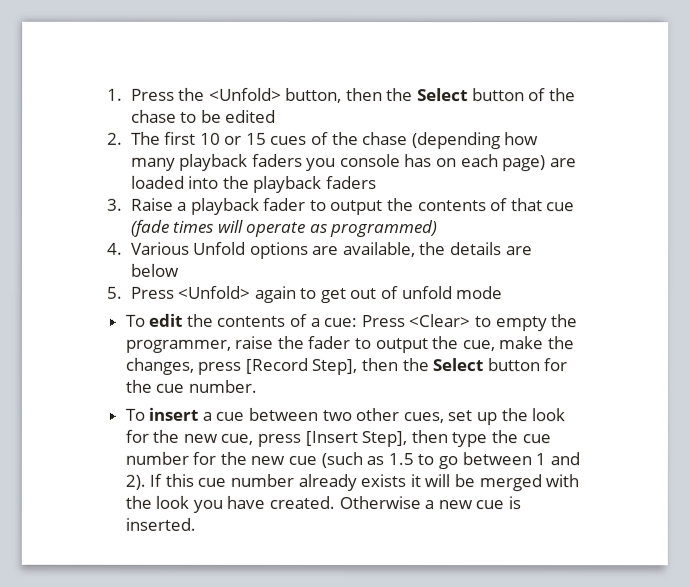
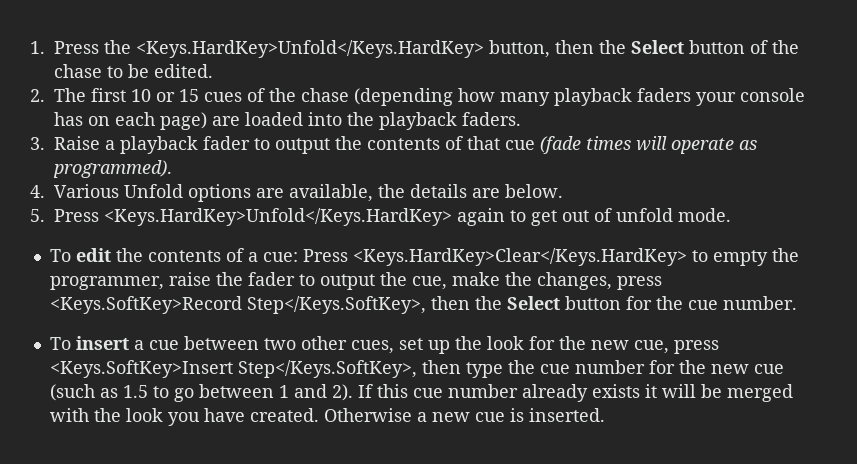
[208,87,282,101] <Unfold> -> [136,40,484,58] <Keys.HardKey>Unfold</Keys.HardKey>
[225,109,277,123] edited -> [154,64,213,78] edited.
[306,157,337,171] you -> [696,92,736,106] your
[325,175,377,190] faders -> [462,112,521,126] faders.
[330,219,439,238] programmed) -> [53,160,172,178] programmed).
[130,263,180,277] below -> [505,184,563,198] below.
[177,285,252,299] <Unfold> -> [104,208,452,226] <Keys.HardKey>Unfold</Keys.HardKey>
[455,286,504,300] mode -> [678,208,731,222] mode.
[408,314,471,328] <Clear> -> [352,248,687,266] <Keys.HardKey>Clear</Keys.HardKey>
[244,357,358,376] [Record Step], -> [49,296,426,314] <Keys.SoftKey>Record Step</Keys.SoftKey>,
[304,430,408,448] [Insert Step], -> [49,360,417,378] <Keys.SoftKey>Insert Step</Keys.SoftKey>,

